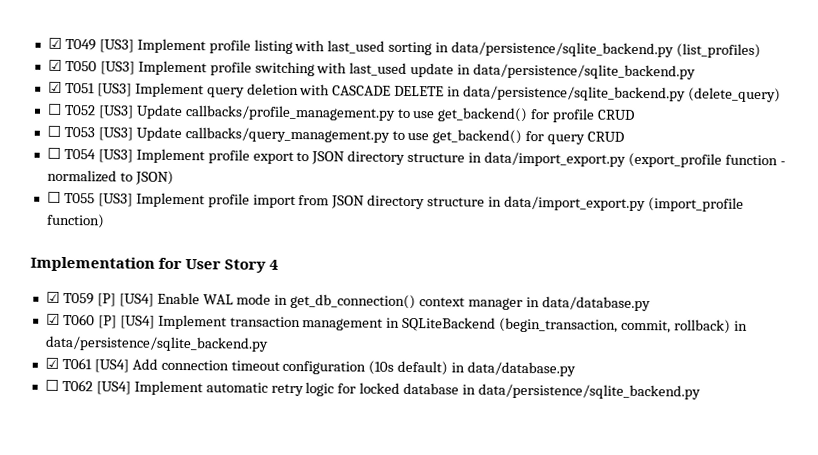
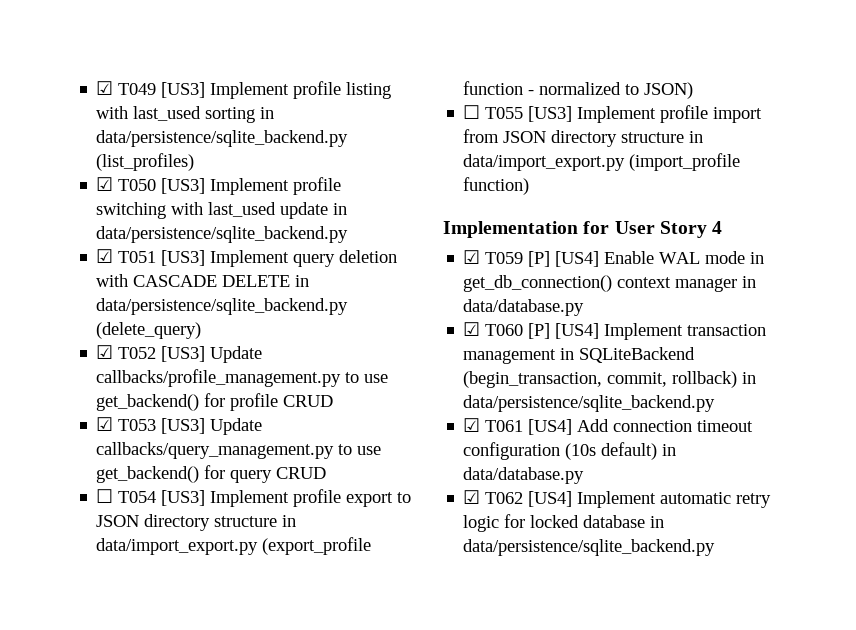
[46,103,62,115] ☐ -> [96,345,114,359] ☑
[46,125,61,137] ☐ -> [96,417,114,431] ☑
[44,379,59,391] ☐ -> [463,490,481,504] ☑

